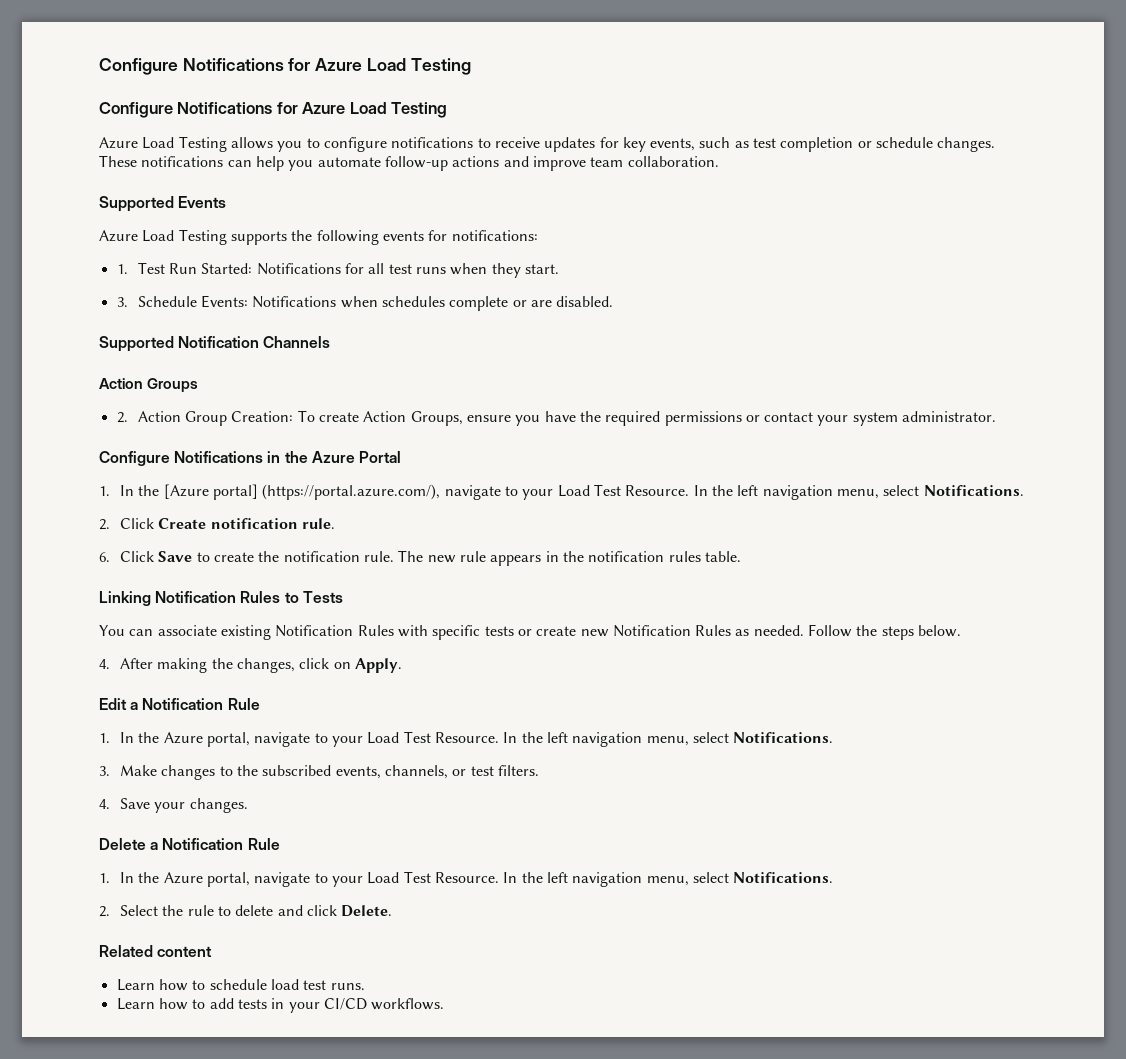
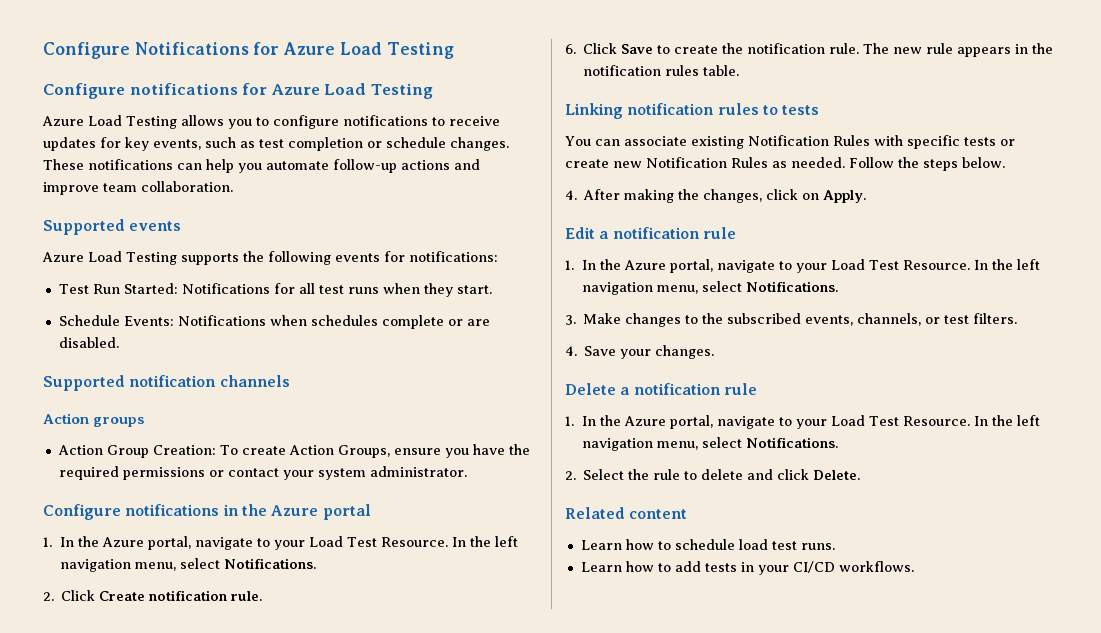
[177,102,273,114] Notifications -> [129,83,238,95] notifications
[178,196,227,208] Events -> [129,221,182,231] events
[116,264,128,274] 1. -> (498, 256) none
[116,297,128,307] 3. -> (492, 289) none
[178,336,331,348] [99,378,199,392] [116,412,128,423] Notification Channels // Action Groups // 2. -> [129,375,290,387] [43,413,145,427] notification channels // Action groups //
[174,451,264,463] Notifications -> [125,504,220,516] notifications
[358,451,401,463] [99,484,441,500] Portal // 1. In the [Azure portal] (https://portal.azure.com/), -> [322,504,371,520] [43,536,191,550] portal // 1. In the Azure portal,
[155,591,343,603] Notification Rules to Tests -> [627,103,820,115] notification rules to tests
[142,698,260,710] Notification Rule -> [612,227,736,239] notification rule
[162,838,280,850] Notification Rule -> [633,383,757,395] notification rule

